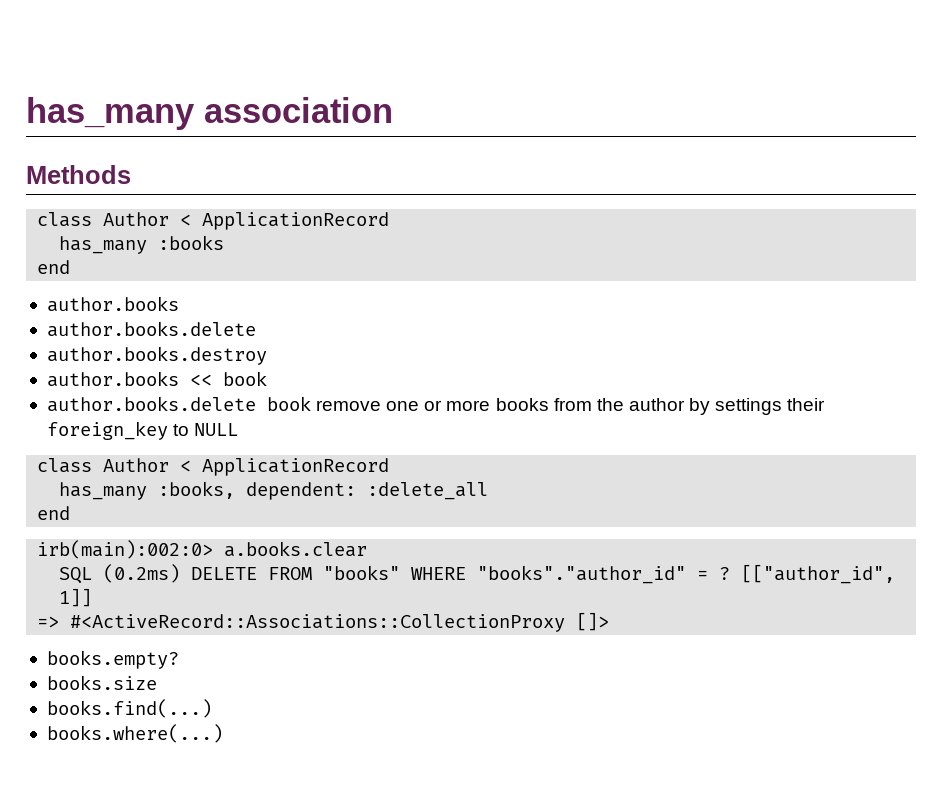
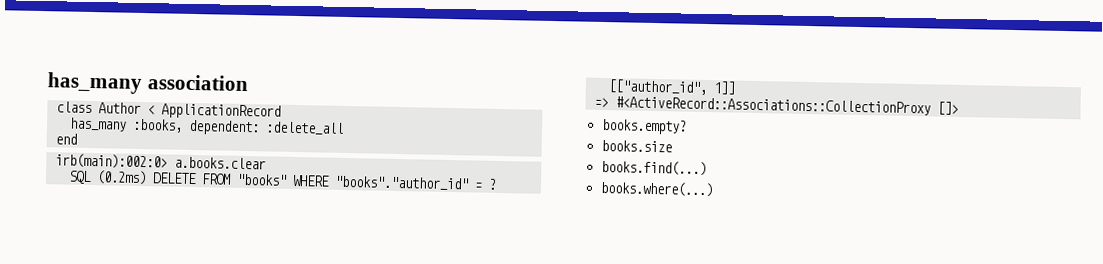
[26,165,131,184] [37,212,390,230] [59,235,225,254] [37,260,71,274] [46,296,179,312] [46,321,256,337] [46,346,267,365] [46,371,267,387] [46,396,826,415] [46,421,239,440] // Methods // class Author < ApplicationRecord // has_many :books // end // author.books // author.books.delete // author.books.destroy // author.books << book // author.books.delete book remove one or more books from the author by settings their foreign_key to NULL -> (249, 83) none

